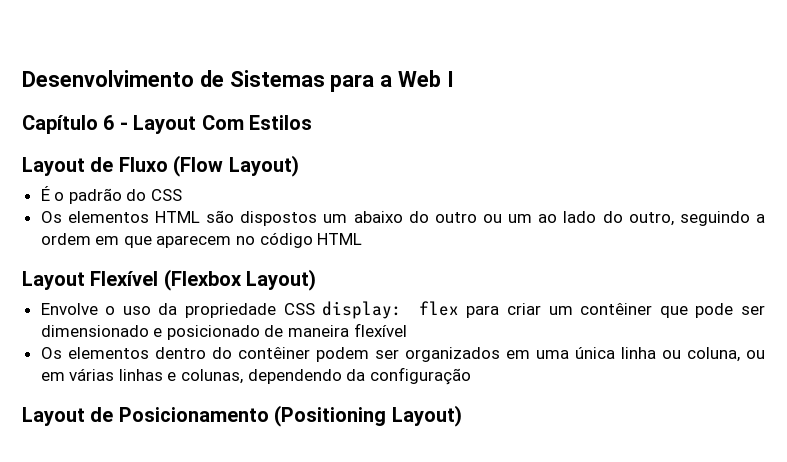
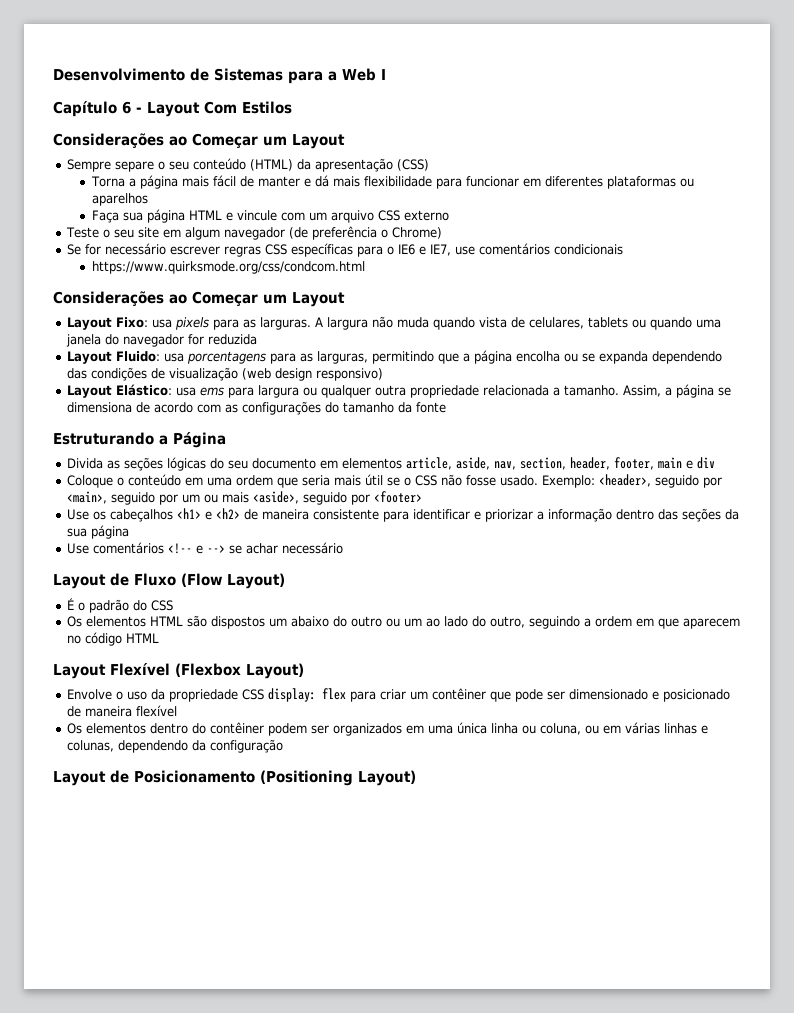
(312, 122) none -> [53,133,345,149] [67,158,430,172] [90,175,694,189] [91,193,148,206] [91,209,449,223] [66,226,443,240] [67,243,624,257] [91,261,365,274] [53,291,345,307] [67,316,722,330] [66,334,258,347] [67,350,723,364] [67,367,384,381] [67,384,732,398] [67,401,447,415] [53,432,226,448] [67,457,716,471] [67,474,723,488] [67,491,423,505] [67,508,740,522] [67,525,130,539] [67,542,344,554] // Considerações ao Começar um Layout // Sempre separe o seu conteúdo (HTML) da apresentação (CSS) // Torna a página mais fácil de manter e dá mais flexibilidade para funcionar em diferentes plataformas ou aparelhos // Faça sua página HTML e vincule com um arquivo CSS externo // Teste o seu site em algum navegador (de preferência o Chrome) // Se for necessário escrever regras CSS específicas para o IE6 e IE7, use comentários condicionais // https://www.quirksmode.org/css/condcom.html // Considerações ao Começar um Layout // Layout Fixo: usa pixels para as larguras. A largura não muda quando vista de celulares, tablets ou quando uma janela do navegador for reduzida // Layout Fluido: usa porcentagens para as larguras, permitindo que a página encolha ou se expanda dependendo das condições de visualização (web design responsivo) // Layout Elástico: usa ems para largura ou qualquer outra propriedade relacionada a tamanho. Assim, a página se dimensiona de acordo com as configurações do tamanho da fonte // Estruturando a Página // Divida as seções lógicas do seu documento em elementos article, aside, nav, section, header, footer, main e div // Coloque o conteúdo em uma ordem que seria mais útil se o CSS não fosse usado. Exemplo: <header>, seguido por <main>, seguido por um ou mais <aside>, seguido por <footer> // Use os cabeçalhos <h1> e <h2> de maneira consistente para identificar e priorizar a informação dentro das seções da sua página // Use comentários <!-- e --> se achar necessário

